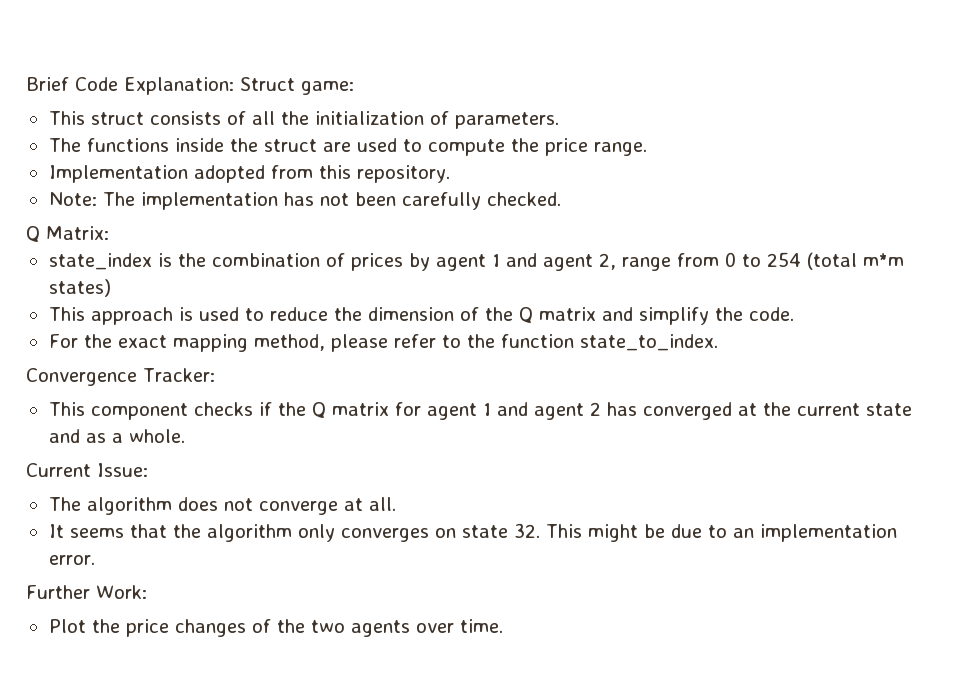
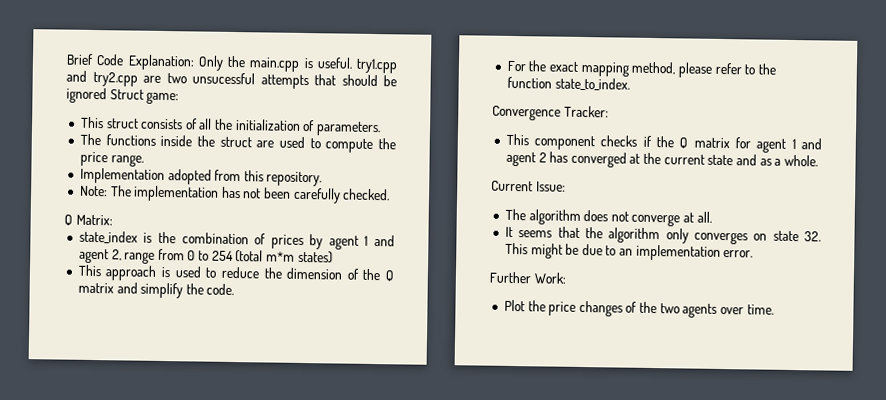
(234, 86) none -> [197,55,398,74] [66,70,397,90] [66,87,107,104] Only the main.cpp is useful. try1.cpp and try2.cpp are two unsucessful attempts that should be ignored

